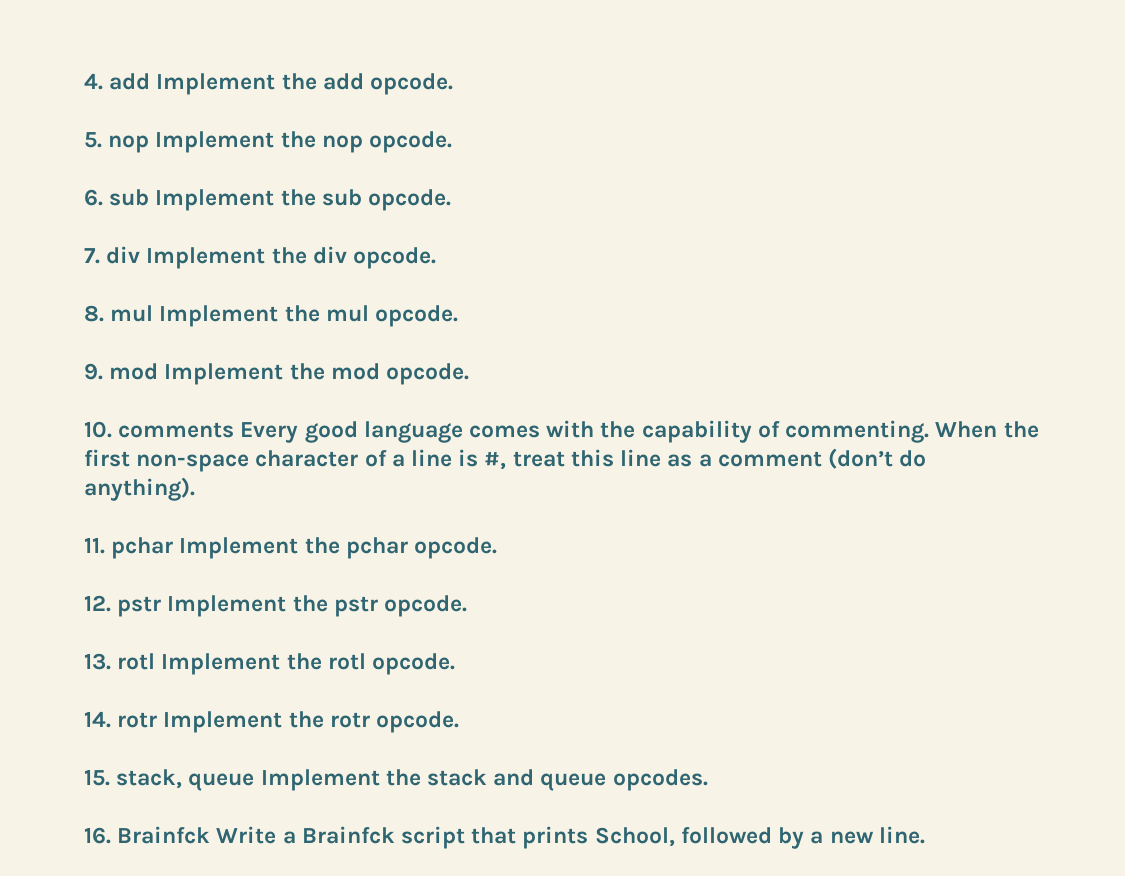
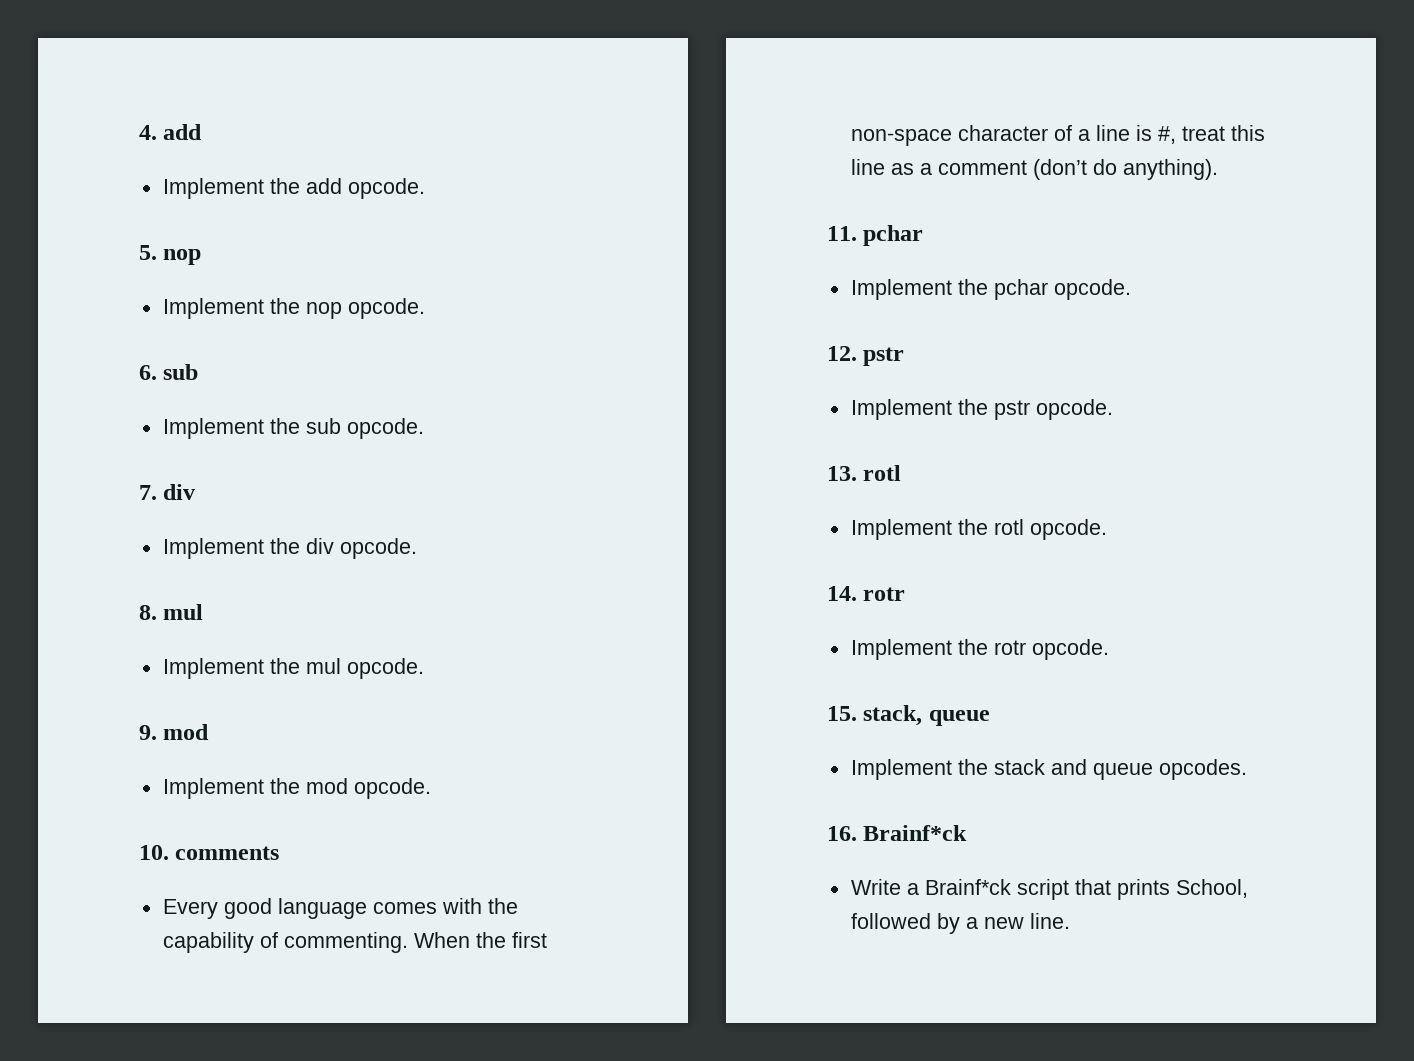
(151, 81) none -> (203, 132) //
(150, 144) none -> (202, 257) //
(150, 197) none -> (199, 372) //
(141, 255) none -> (196, 492) //
(154, 313) none -> (204, 612) //
(159, 371) none -> (210, 732) //
(235, 430) none -> (280, 853) //
(174, 548) none -> (924, 235) //
(162, 606) none -> (905, 356) //
(156, 661) none -> (902, 473) //
(158, 720) none -> (906, 594) //
(255, 782) none -> (990, 718) //
[117,826,211,844] Brainfck -> [863,825,968,841] Brainf*ck //
[301,826,395,844] Brainfck -> [924,879,1011,895] Brainf*ck

